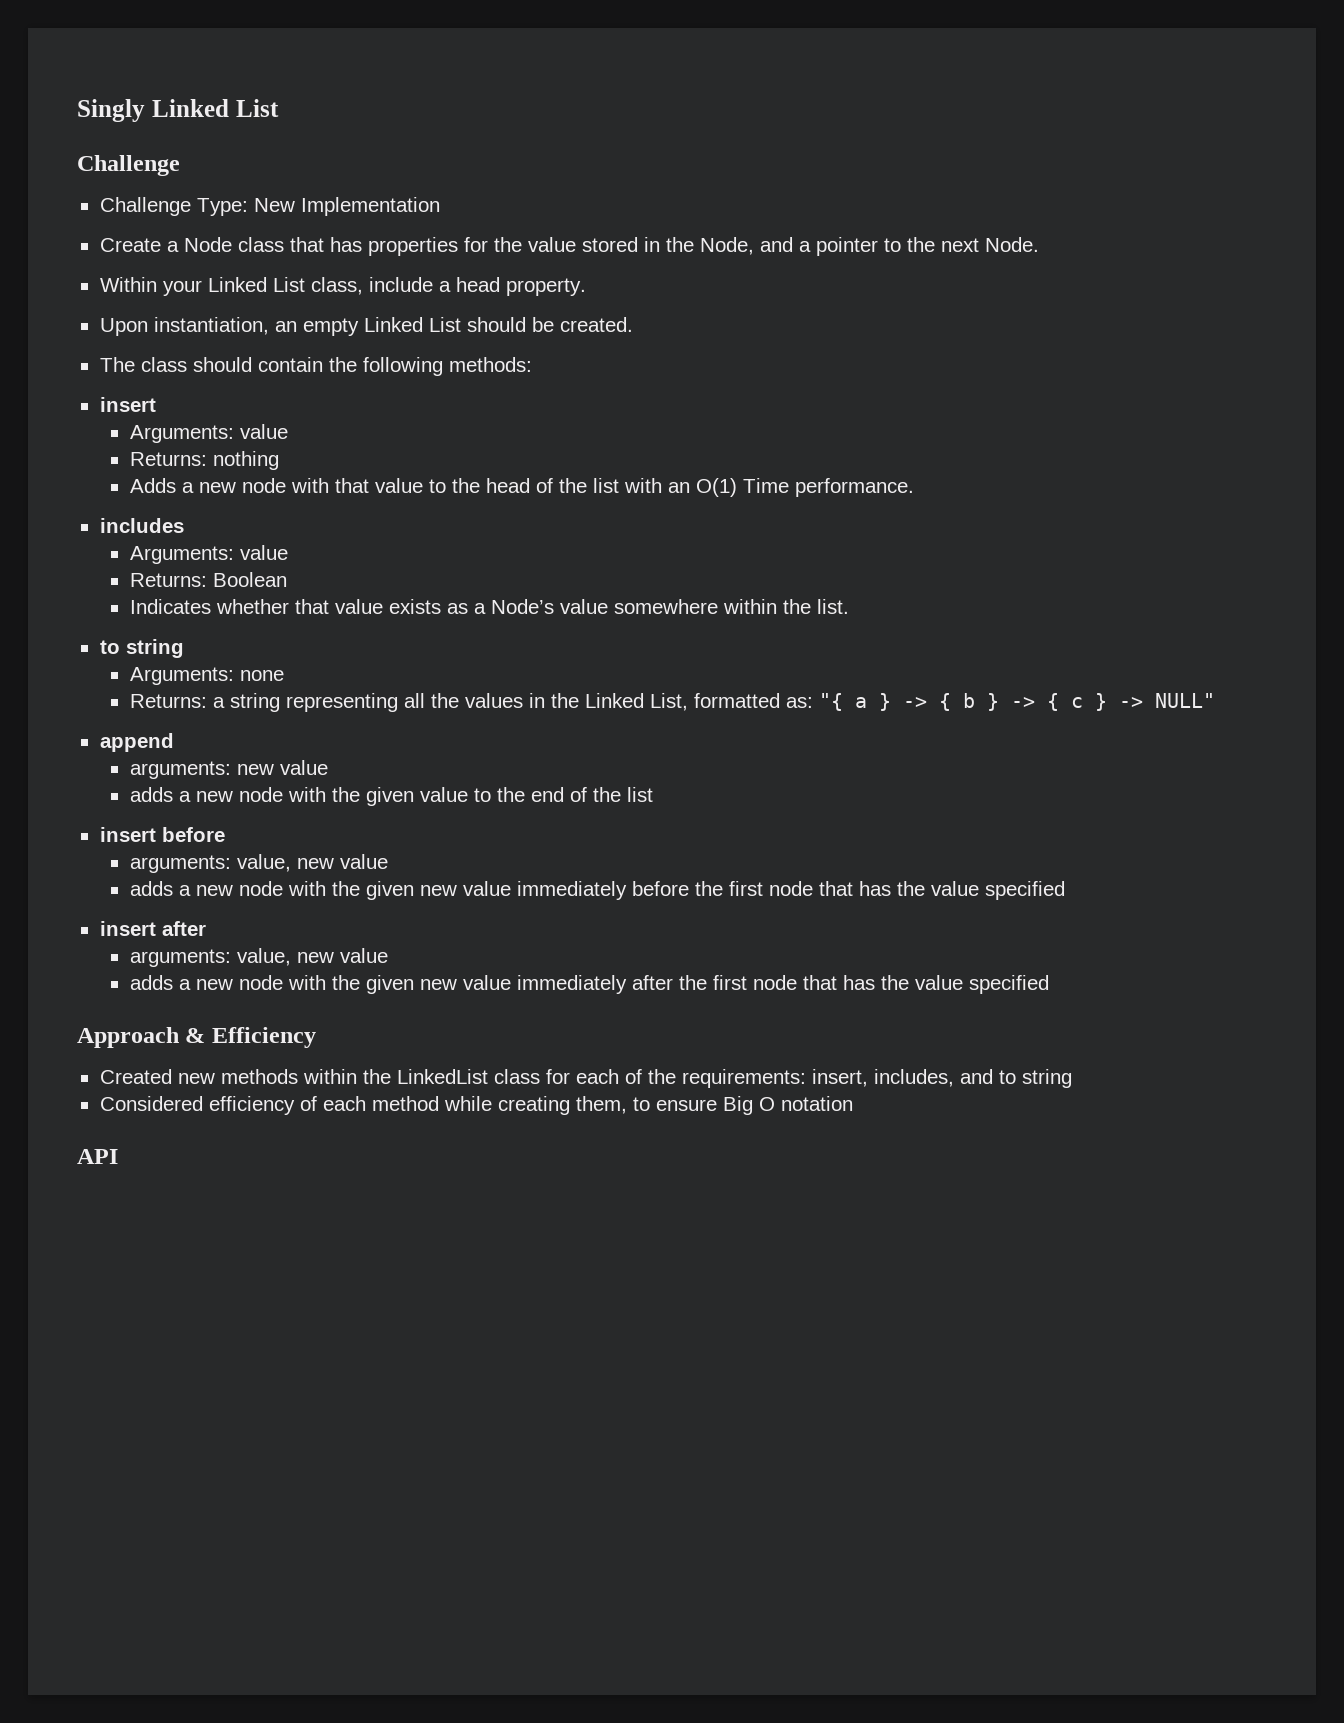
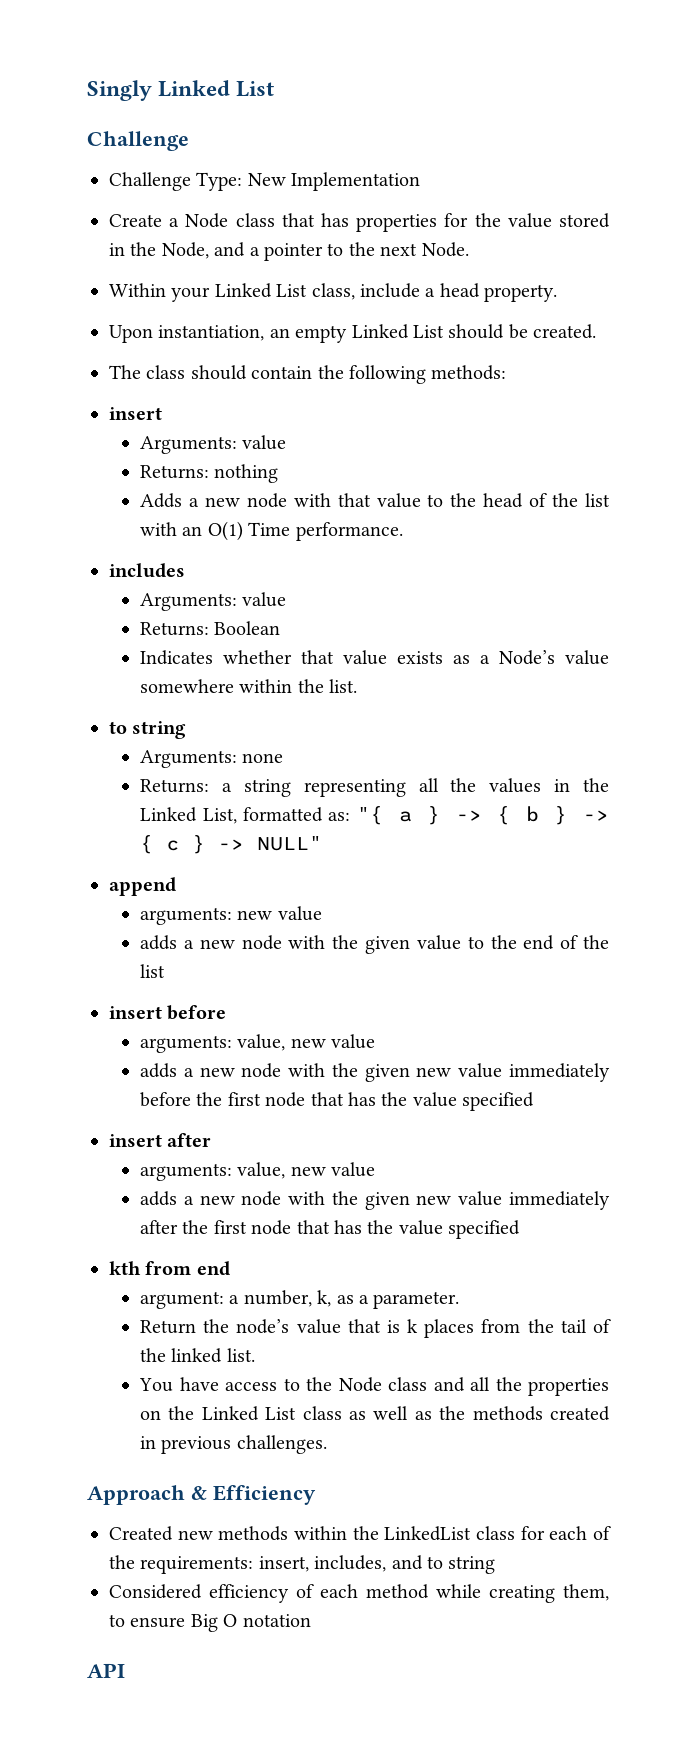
(1049, 984) none -> [109,1261,230,1276] [140,1290,460,1309] [140,1319,611,1338] [140,1348,255,1363] [139,1377,609,1396] [140,1406,610,1421] [140,1435,327,1454] // kth from end // argument: a number, k, as a parameter. // Return the node’s value that is k places from the tail of the linked list. // You have access to the Node class and all the properties on the Linked List class as well as the methods created in previous challenges.

